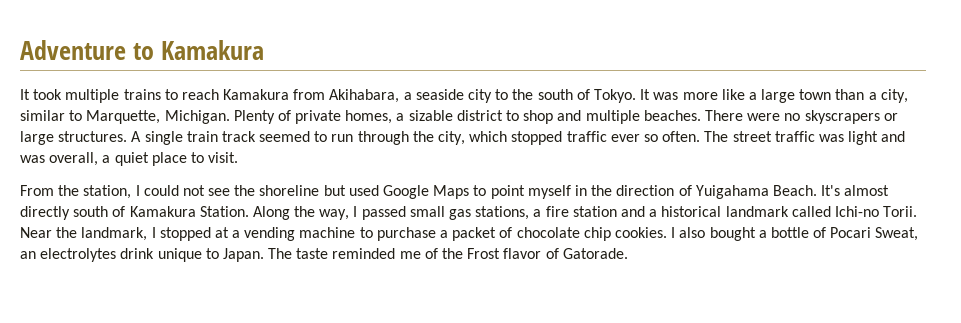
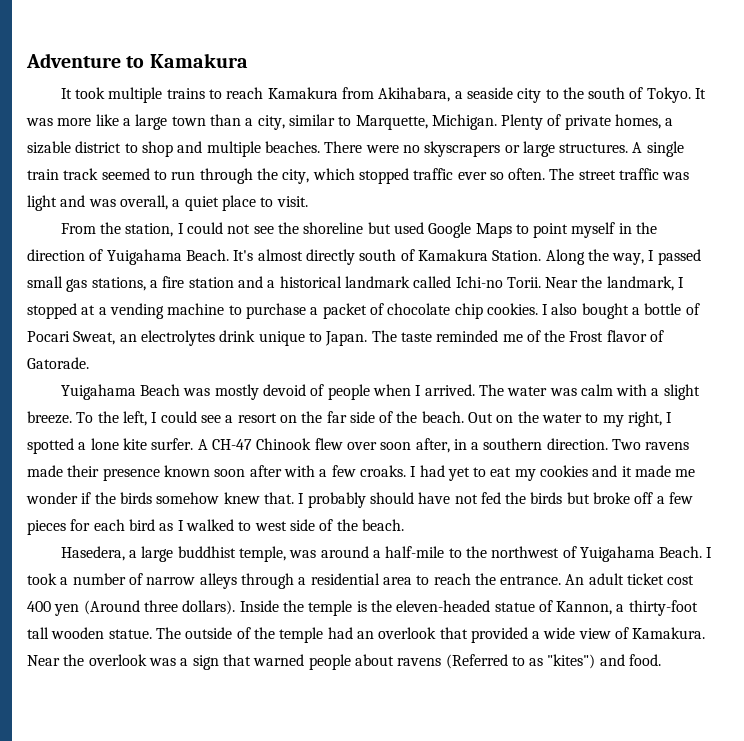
(628, 253) none -> [60,384,700,400] [27,411,673,427] [27,438,690,454] [27,465,696,481] [26,492,694,508] [27,519,404,535] [60,546,713,562] [27,573,695,589] [27,600,698,616] [27,627,706,643] [27,654,662,670] // Yuigahama Beach was mostly devoid of people when I arrived. The water was calm with a slight breeze. To the left, I could see a resort on the far side of the beach. Out on the water to my right, I spotted a lone kite surfer. A CH-47 Chinook flew over soon after, in a southern direction. Two ravens made their presence known soon after with a few croaks. I had yet to eat my cookies and it made me wonder if the birds somehow knew that. I probably should have not fed the birds but broke off a few pieces for each bird as I walked to west side of the beach. // Hasedera, a large buddhist temple, was around a half-mile to the northwest of Yuigahama Beach. I took a number of narrow alleys through a residential area to reach the entrance. An adult ticket cost 400 yen (Around three dollars). Inside the temple is the eleven-headed statue of Kannon, a thirty-foot tall wooden statue. The outside of the temple had an overlook that provided a wide view of Kamakura. Near the overlook was a sign that warned people about ravens (Referred to as "kites") and food.

